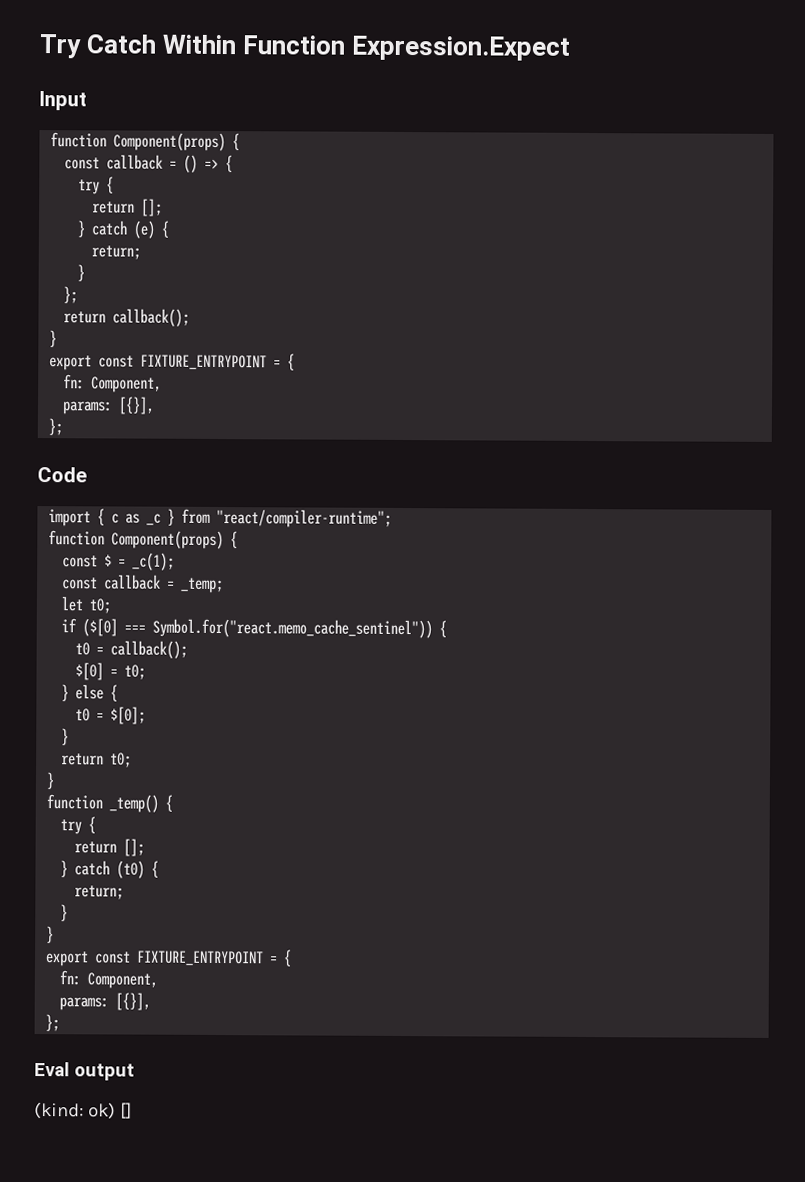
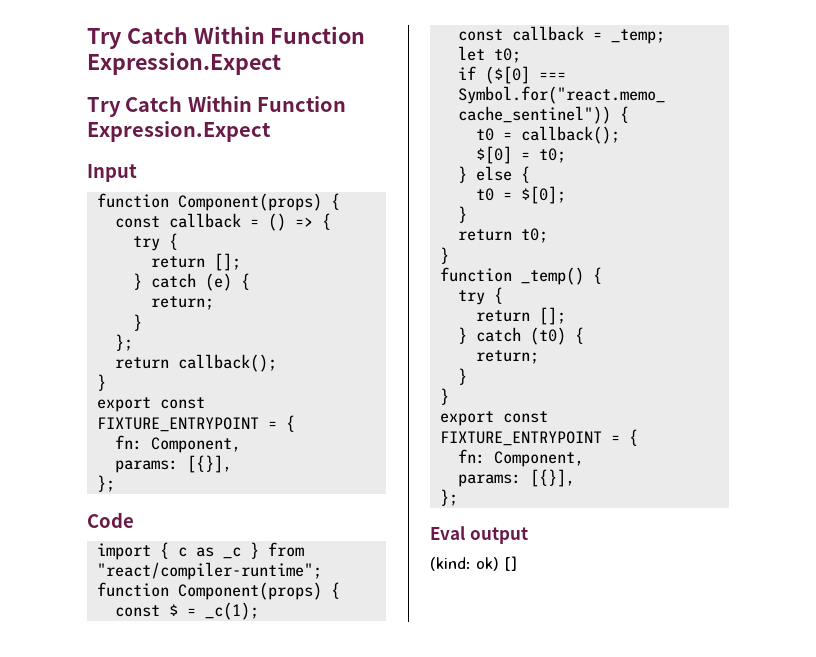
[39,34,572,61] Try Catch Within Function Expression.Expect -> [87,26,366,49] [87,52,281,75] [87,96,347,117] [87,121,271,142] Try Catch Within Function Expression.Expect // Try Catch Within Function Expression.Expect

